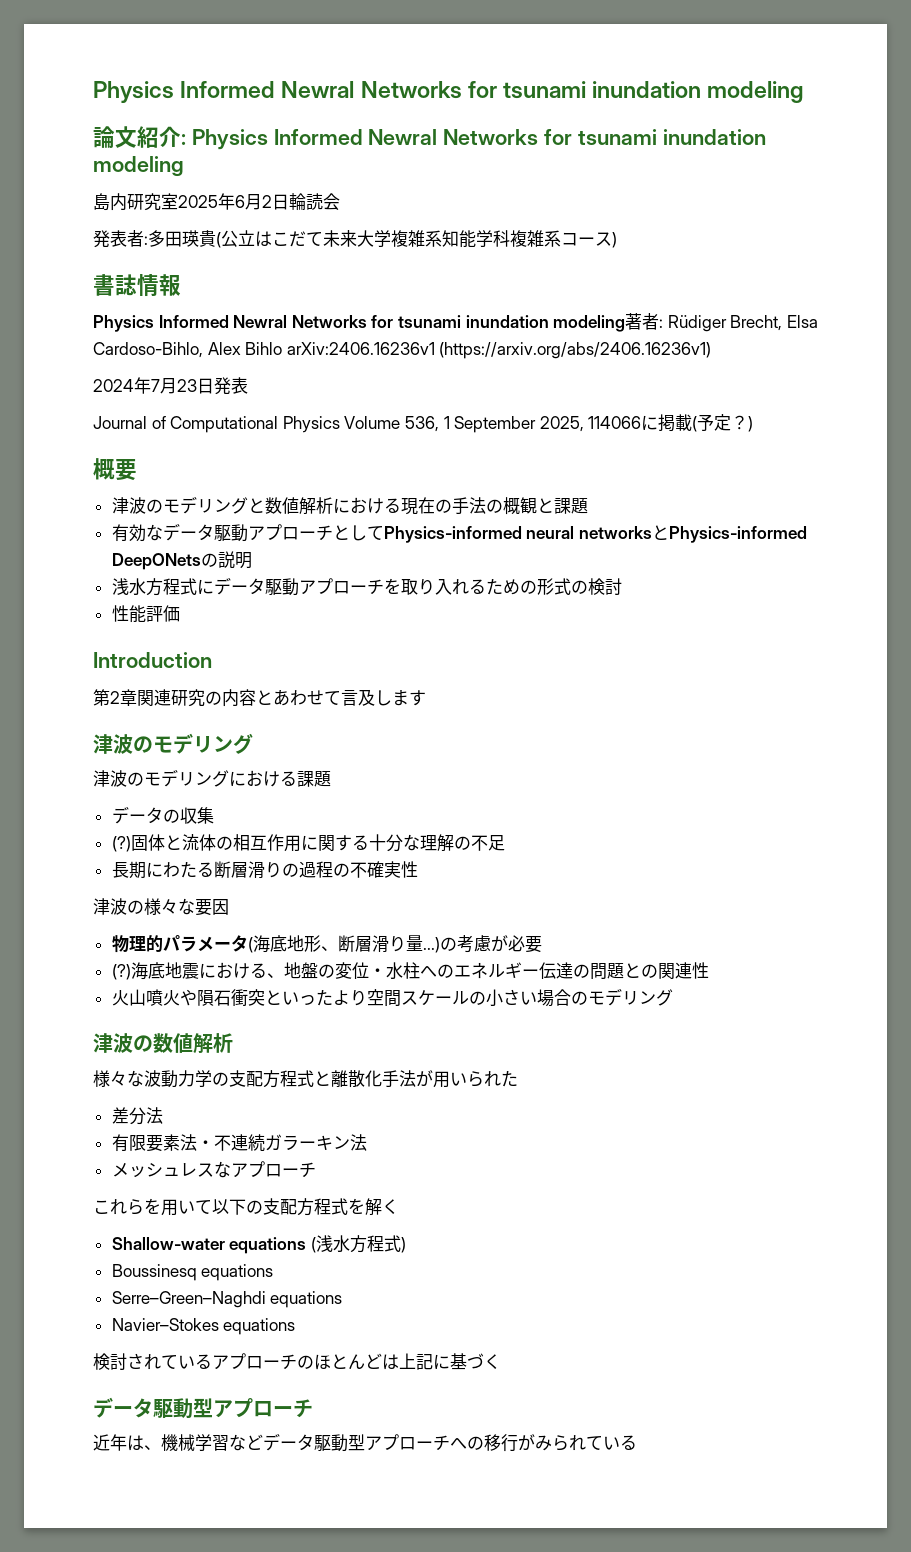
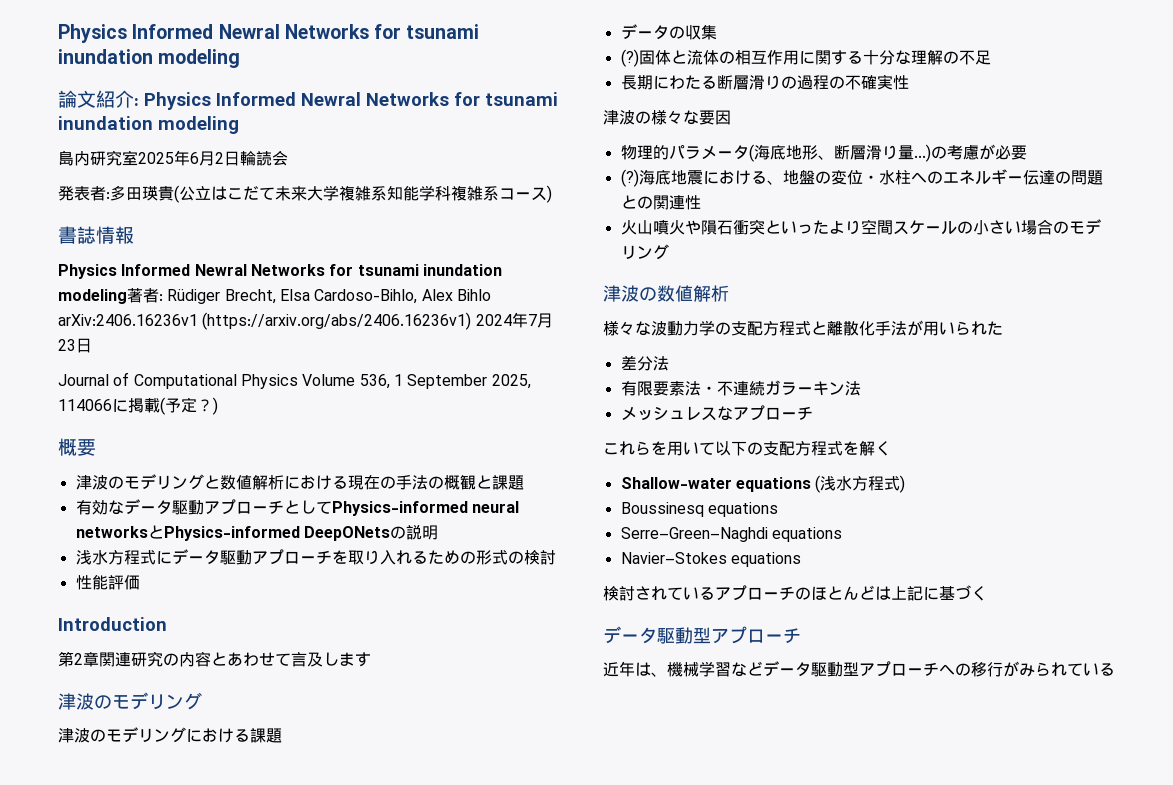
(712, 350) // -> (472, 321) none
[214,377,248,395] 発表 -> (92, 345) none

